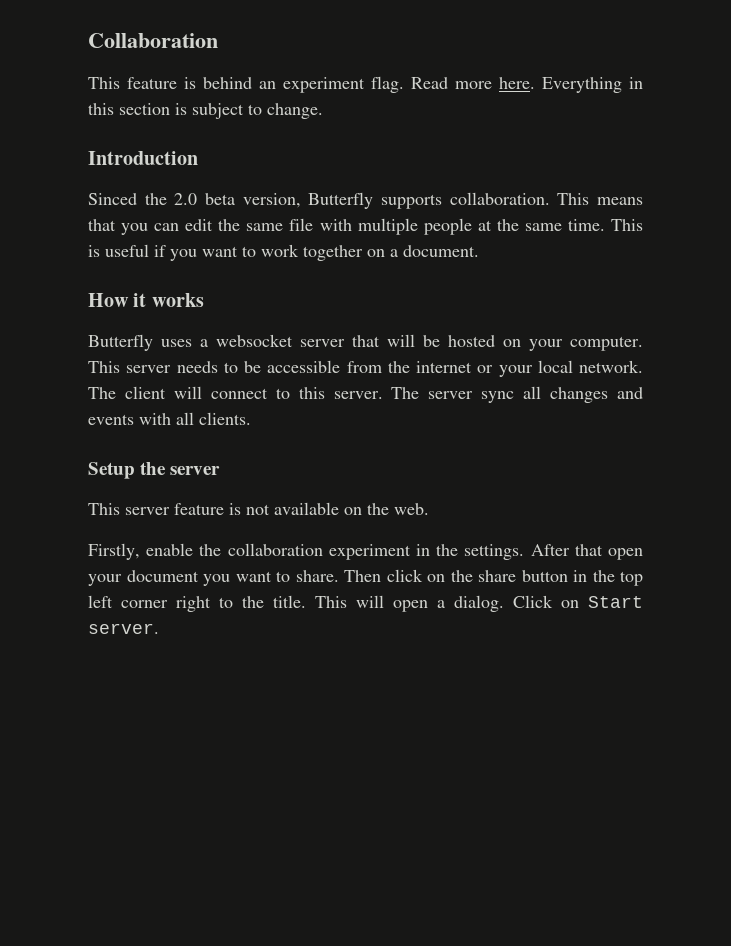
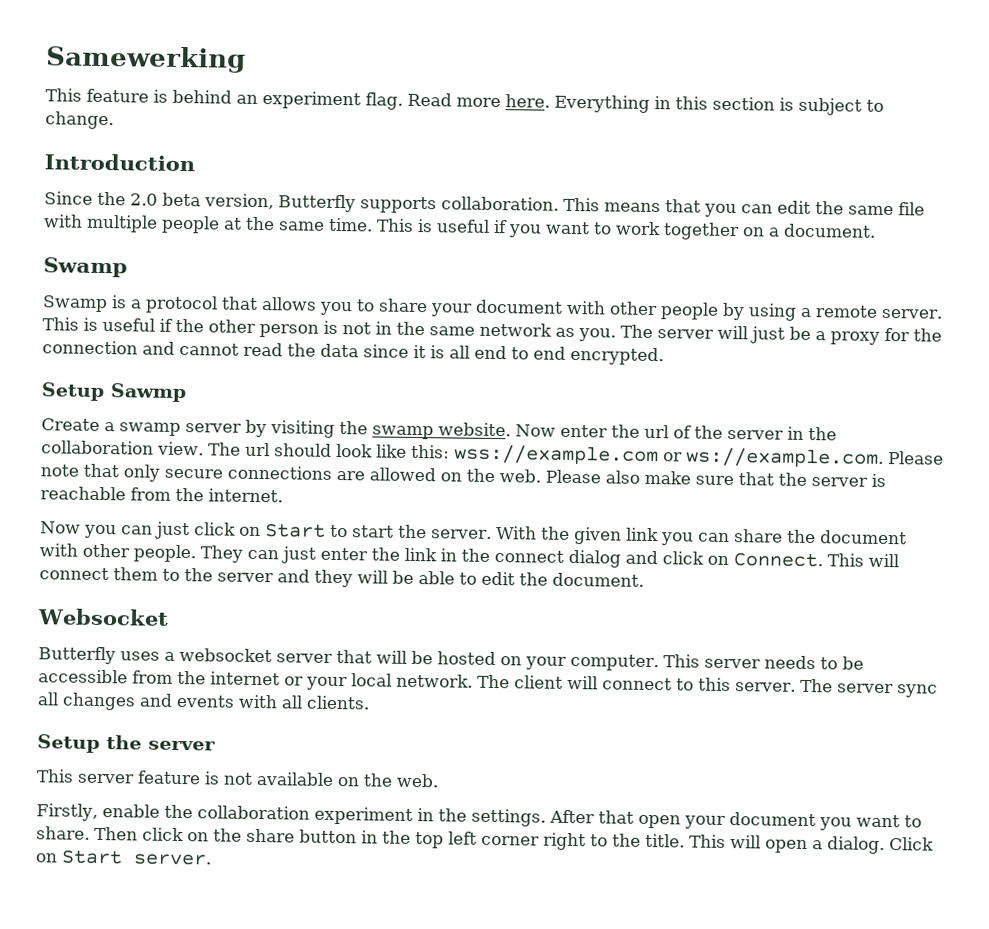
[88,33,218,48] Collaboration -> [45,45,246,73] Samewerking
[88,193,137,205] Sinced -> [44,191,93,205] Since
[88,293,204,307] How it works -> [43,257,128,278] [42,295,943,321] [42,317,942,345] [42,340,664,366] [41,382,186,403] [41,418,837,441] [41,440,944,468] [40,463,886,487] [40,486,283,503] [40,521,907,546] [39,543,899,568] [39,567,644,588] [37,608,169,626] Swamp // Swamp is a protocol that allows you to share your document with other people by using a remote server. This is useful if the other person is not in the same network as you. The server will just be a proxy for the connection and cannot read the data since it is all end to end encrypted. // Setup Sawmp // Create a swamp server by visiting the swamp website. Now enter the url of the server in the collaboration view. The url should look like this: wss://example.com or ws://example.com. Please note that only secure connections are allowed on the web. Please also make sure that the server is reachable from the internet. // Now you can just click on Start to start the server. With the given link you can share the document with other people. They can just enter the link in the connect dialog and click on Connect. This will connect them to the server and they will be able to edit the document. // Websocket

